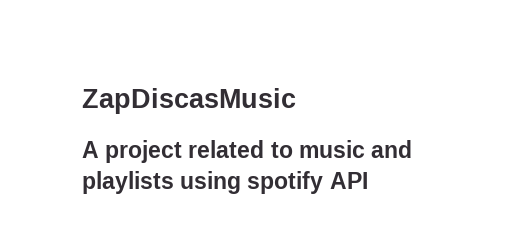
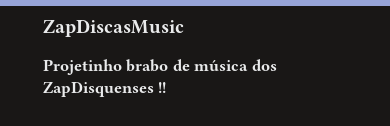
[82,140,413,163] [82,171,368,194] A project related to music and playlists using spotify API -> [43,59,277,75] [43,81,167,97] Projetinho brabo de música dos ZapDisquenses !!

